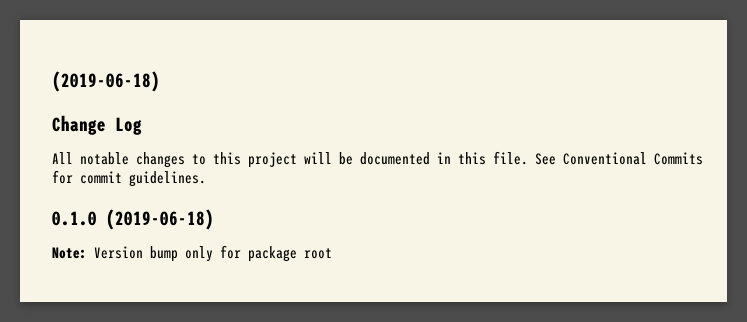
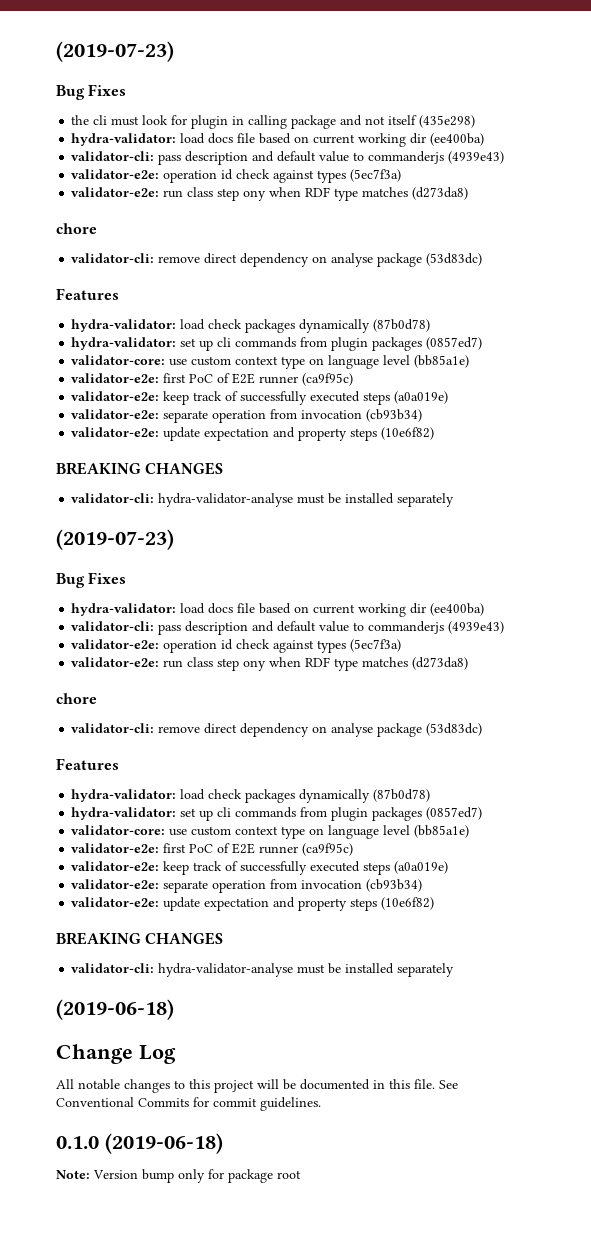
(52, 81) none -> [56,41,174,62] [56,84,127,100] [71,115,476,129] [71,133,485,147] [71,151,505,165] [71,169,402,183] [71,187,469,201] [56,223,97,234] [71,253,483,267] [56,288,119,300] [71,319,431,333] [71,337,483,351] [71,355,470,369] [71,373,354,386] [71,391,449,405] [71,409,423,423] [71,427,435,441] [56,462,224,475] [71,493,455,507] [56,529,174,550] [56,572,127,588] [71,603,485,617] [71,621,505,635] [71,639,402,653] [71,657,469,671] [56,693,97,704] [71,723,483,737] [56,758,119,770] [71,789,431,803] [71,807,483,821] [71,825,470,839] [71,843,354,856] [71,861,449,875] [71,879,423,893] [71,897,435,911] [56,932,224,945] [71,963,455,977] (2019-07-23) // Bug Fixes // the cli must look for plugin in calling package and not itself (435e298) // hydra-validator: load docs file based on current working dir (ee400ba) // validator-cli: pass description and default value to commanderjs (4939e43) // validator-e2e: operation id check against types (5ec7f3a) // validator-e2e: run class step ony when RDF type matches (d273da8) // chore // validator-cli: remove direct dependency on analyse package (53d83dc) // Features // hydra-validator: load check packages dynamically (87b0d78) // hydra-validator: set up cli commands from plugin packages (0857ed7) // validator-core: use custom context type on language level (bb85a1e) // validator-e2e: first PoC of E2E runner (ca9f95c) // validator-e2e: keep track of successfully executed steps (a0a019e) // validator-e2e: separate operation from invocation (cb93b34) // validator-e2e: update expectation and property steps (10e6f82) // BREAKING CHANGES // validator-cli: hydra-validator-analyse must be installed separately // (2019-07-23) // Bug Fixes // hydra-validator: load docs file based on current working dir (ee400ba) // validator-cli: pass description and default value to commanderjs (4939e43) // validator-e2e: operation id check against types (5ec7f3a) // validator-e2e: run class step ony when RDF type matches (d273da8) // chore // validator-cli: remove direct dependency on analyse package (53d83dc) // Features // hydra-validator: load check packages dynamically (87b0d78) // hydra-validator: set up cli commands from plugin packages (0857ed7) // validator-core: use custom context type on language level (bb85a1e) // validator-e2e: first PoC of E2E runner (ca9f95c) // validator-e2e: keep track of successfully executed steps (a0a019e) // validator-e2e: separate operation from invocation (cb93b34) // validator-e2e: update expectation and property steps (10e6f82) // BREAKING CHANGES // validator-cli: hydra-validator-analyse must be installed separately //

